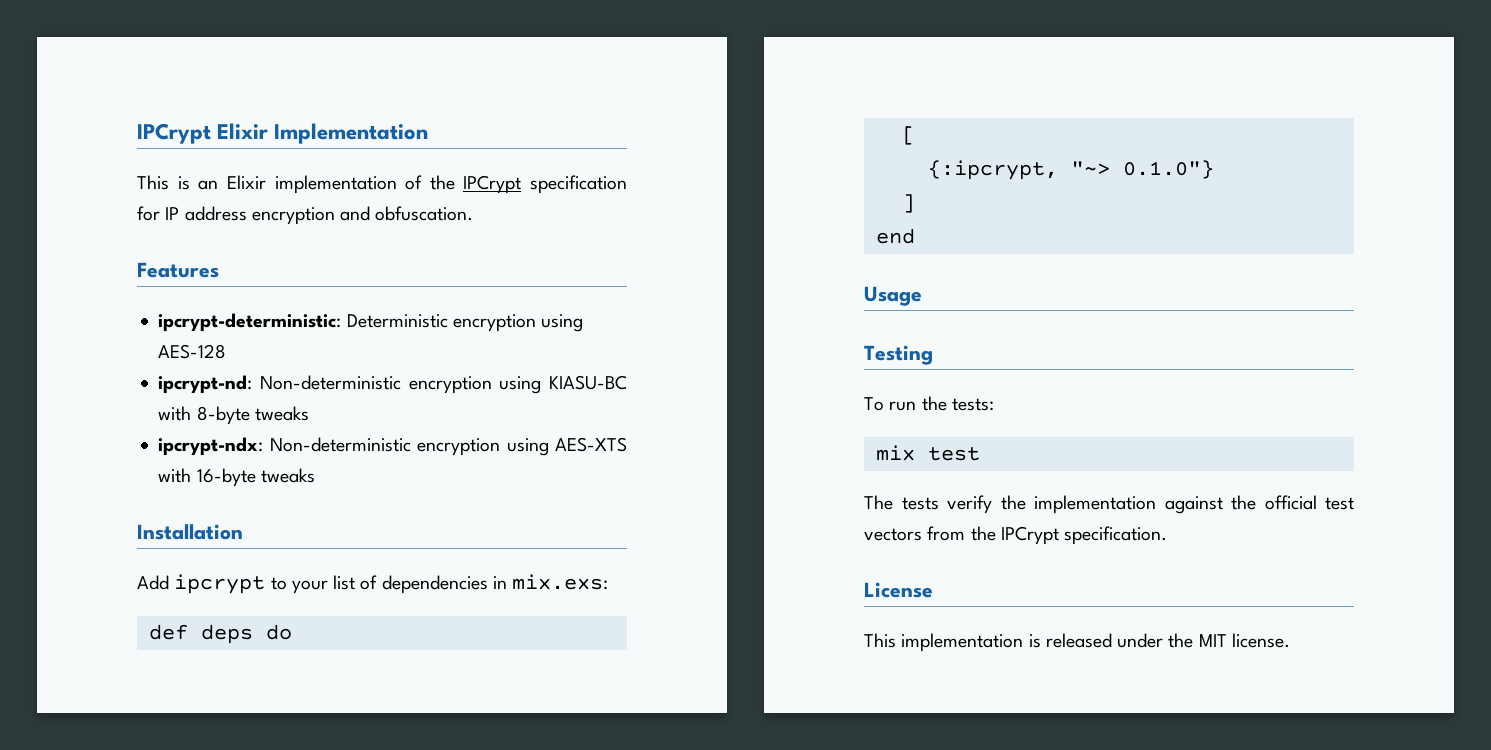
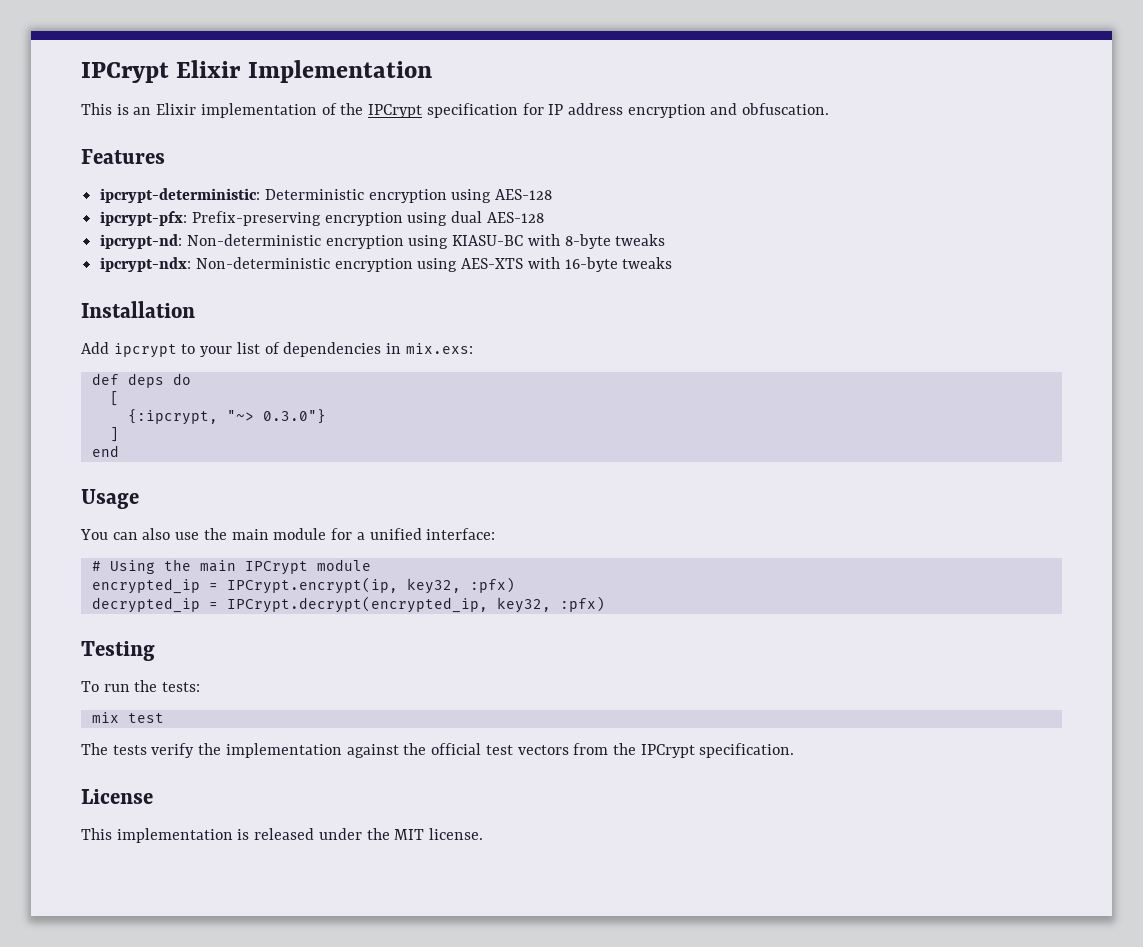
(227, 351) none -> [100,211,544,226] // ipcrypt-pfx: Prefix-preserving encryption using dual AES-128
[1122,160,1214,179] 0.1.0"} -> [262,409,326,424] 0.3.0"}
(922, 296) none -> [80,528,496,540] [91,559,371,575] [91,577,515,594] [91,596,605,613] // You can also use the main module for a unified interface: // # Using the main IPCrypt module // encrypted_ip = IPCrypt.encrypt(ip, key32, :pfx) // decrypted_ip = IPCrypt.decrypt(encrypted_ip, key32, :pfx)

